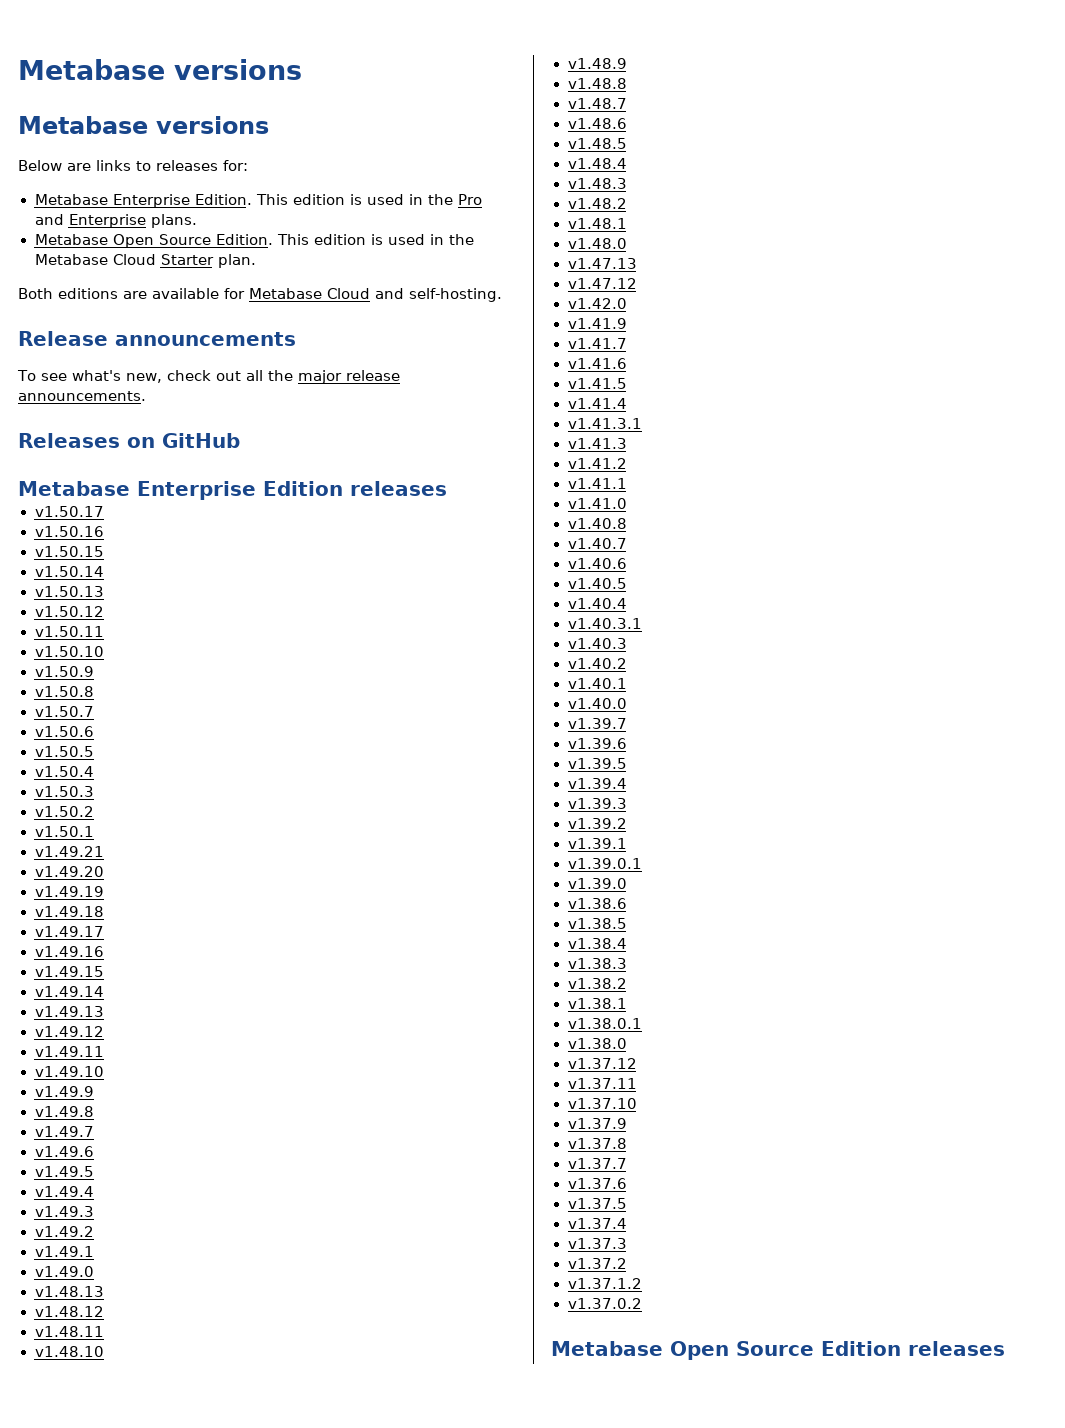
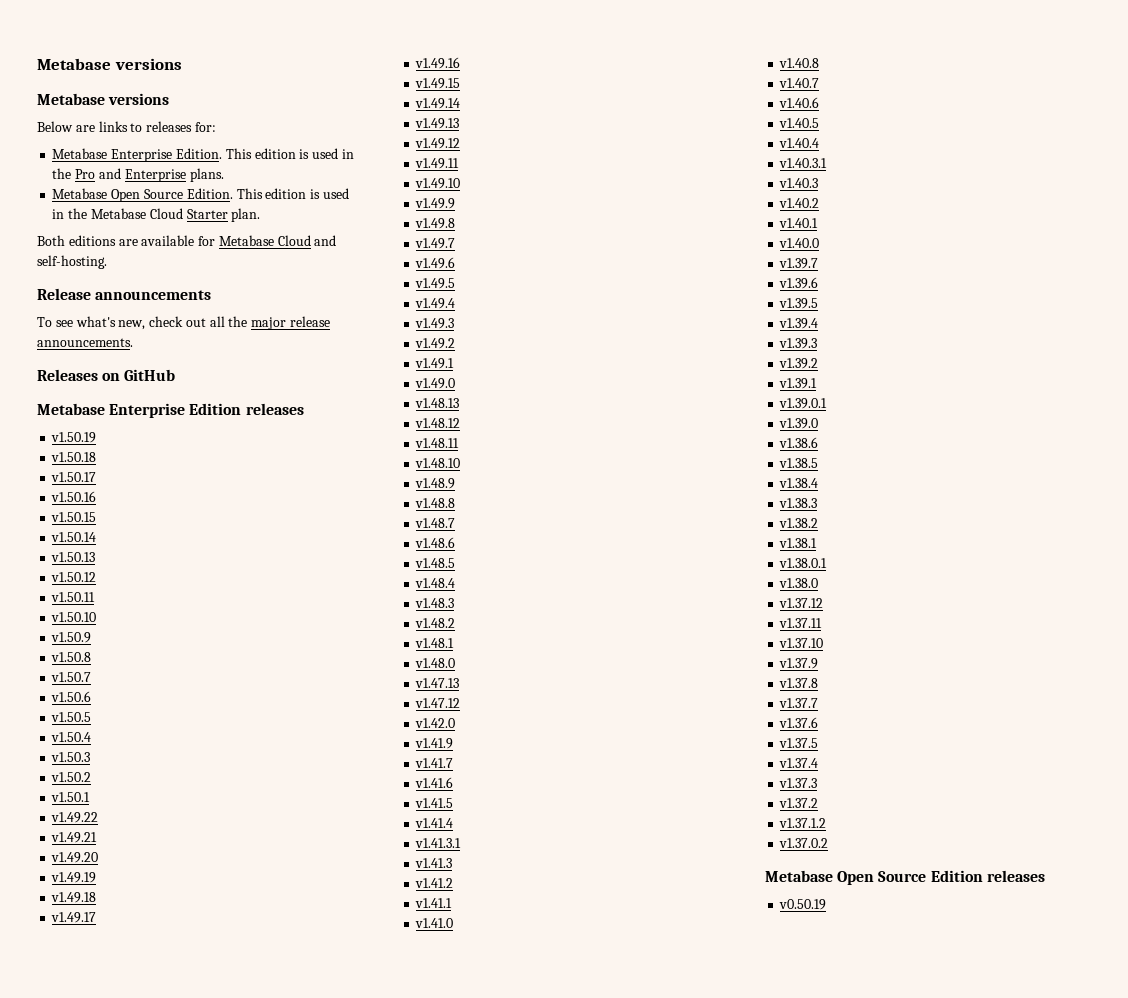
(447, 488) none -> [51,432,97,443] [51,452,97,462] // v1.50.19 // v1.50.18
(94, 831) none -> [51,812,99,823] // v1.49.22
(1005, 1348) none -> [779,899,827,910] // v0.50.19

